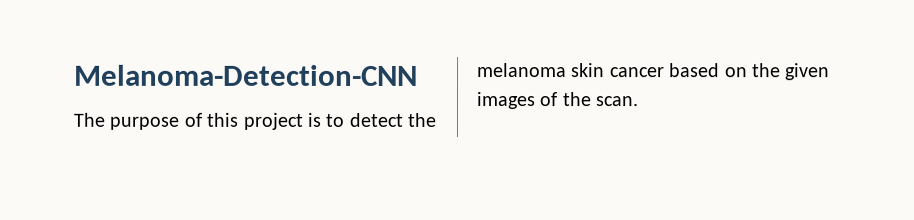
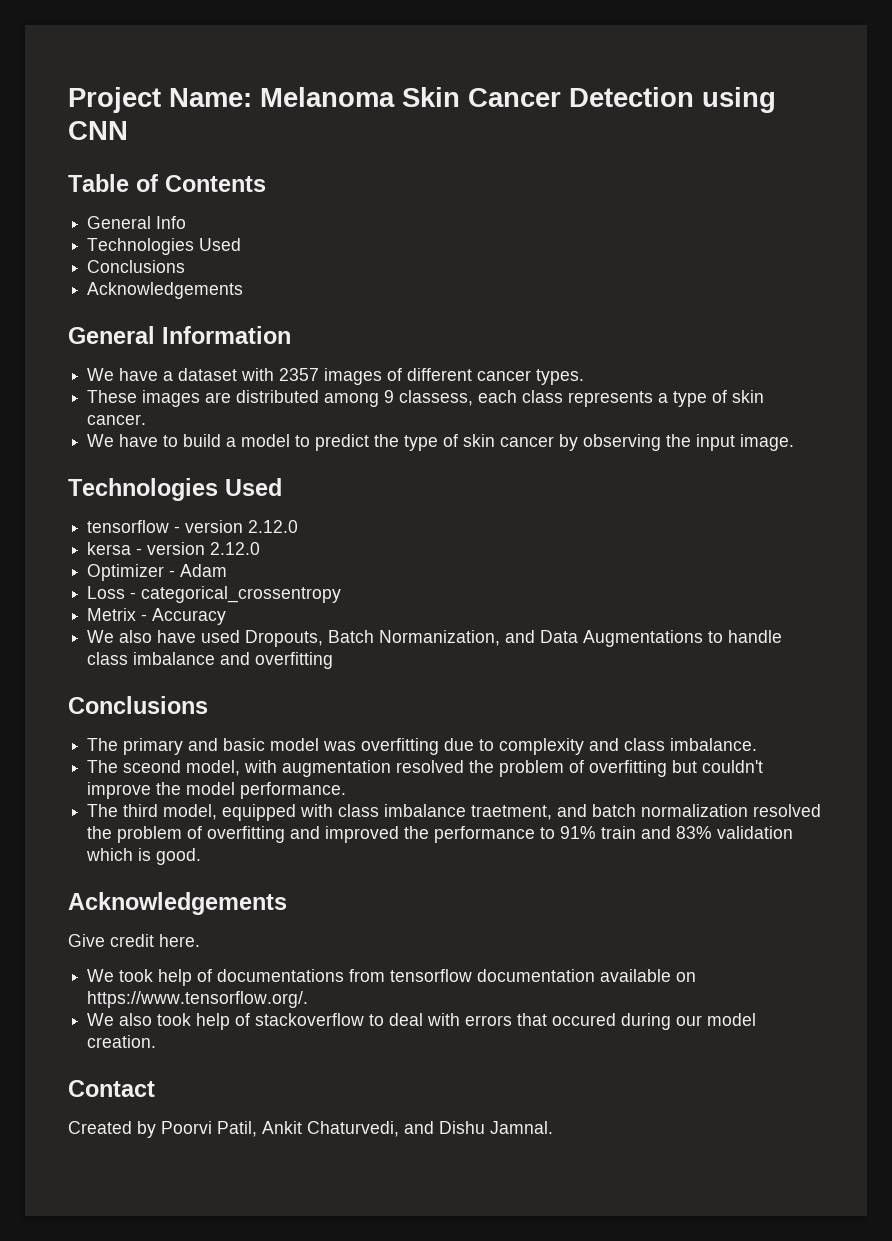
[74,64,418,86] [73,112,437,130] [477,63,831,81] [477,92,640,110] Melanoma-Detection-CNN // The purpose of this project is to detect the melanoma skin cancer based on the given images of the scan. -> [68,87,776,113] [68,121,128,140] [68,174,266,192] [87,216,187,229] [87,238,242,255] [87,260,186,273] [87,282,244,299] [68,326,291,344] [87,368,585,385] [87,390,765,407] [87,414,147,425] [87,434,795,451] [68,478,282,501] [87,520,299,533] [87,542,261,555] [87,564,228,581] [87,586,342,603] [87,608,227,625] [87,630,783,647] [87,652,334,669] [68,696,208,714] [87,738,758,755] [87,760,764,777] [87,782,347,799] [87,804,822,821] [87,826,794,843] [86,848,202,865] [68,892,287,915] [68,934,200,947] [87,969,697,986] [87,991,309,1008] [87,1013,757,1030] [87,1035,157,1048] [68,1080,155,1097] [68,1121,553,1138] Project Name: Melanoma Skin Cancer Detection using CNN // Table of Contents // General Info // Technologies Used // Conclusions // Acknowledgements // General Information // We have a dataset with 2357 images of different cancer types. // These images are distributed among 9 classess, each class represents a type of skin cancer. // We have to build a model to predict the type of skin cancer by observing the input image. // Technologies Used // tensorflow - version 2.12.0 // kersa - version 2.12.0 // Optimizer - Adam // Loss - categorical_crossentropy // Metrix - Accuracy // We also have used Dropouts, Batch Normanization, and Data Augmentations to handle class imbalance and overfitting // Conclusions // The primary and basic model was overfitting due to complexity and class imbalance. // The sceond model, with augmentation resolved the problem of overfitting but couldn't improve the model performance. // The third model, equipped with class imbalance traetment, and batch normalization resolved the problem of overfitting and improved the performance to 91% train and 83% validation which is good. // Acknowledgements // Give credit here. // We took help of documentations from tensorflow documentation available on https://www.tensorflow.org/. // We also took help of stackoverflow to deal with errors that occured during our model creation. // Contact // Created by Poorvi Patil, Ankit Chaturvedi, and Dishu Jamnal.

